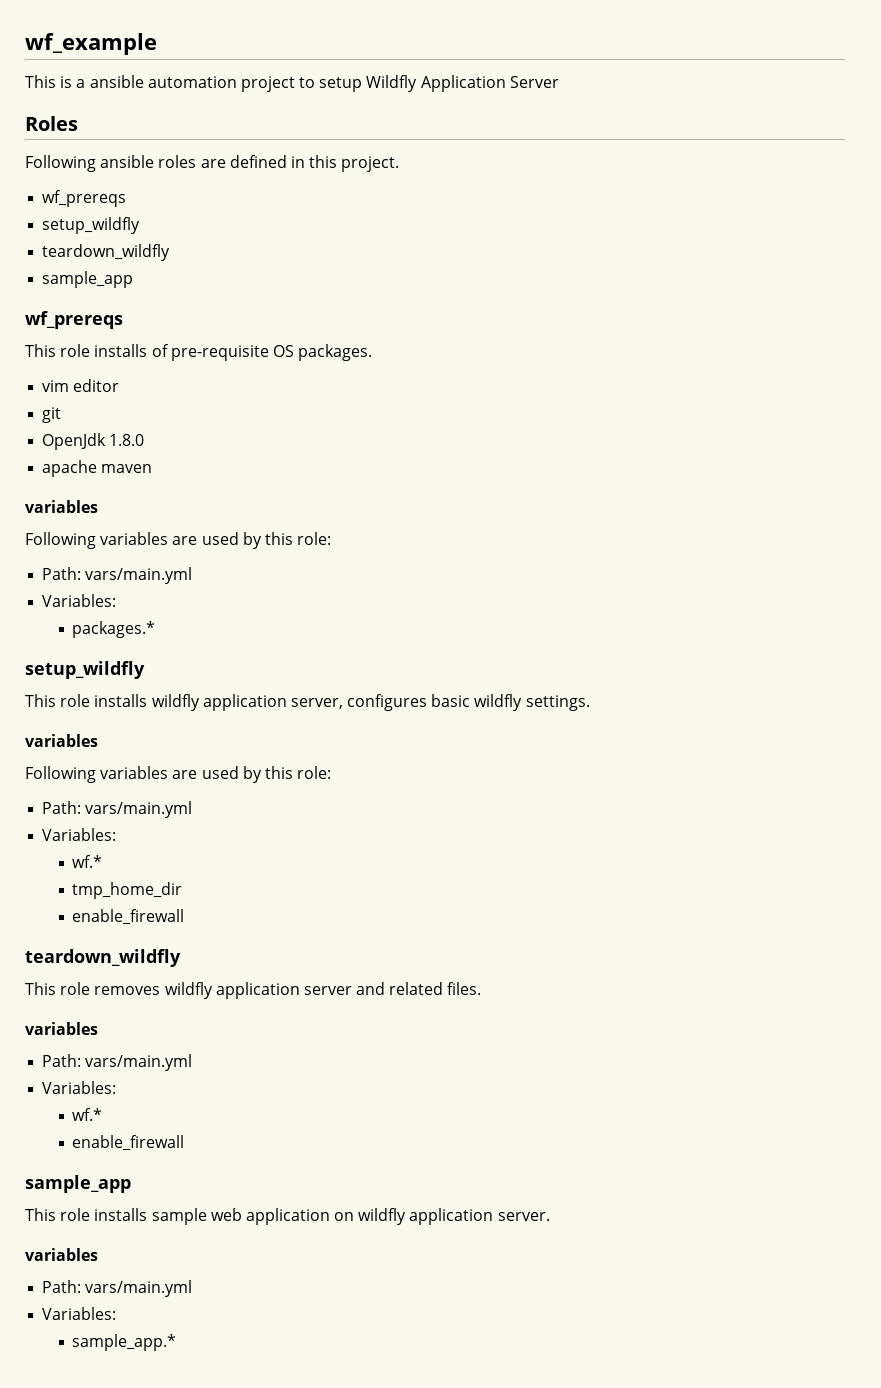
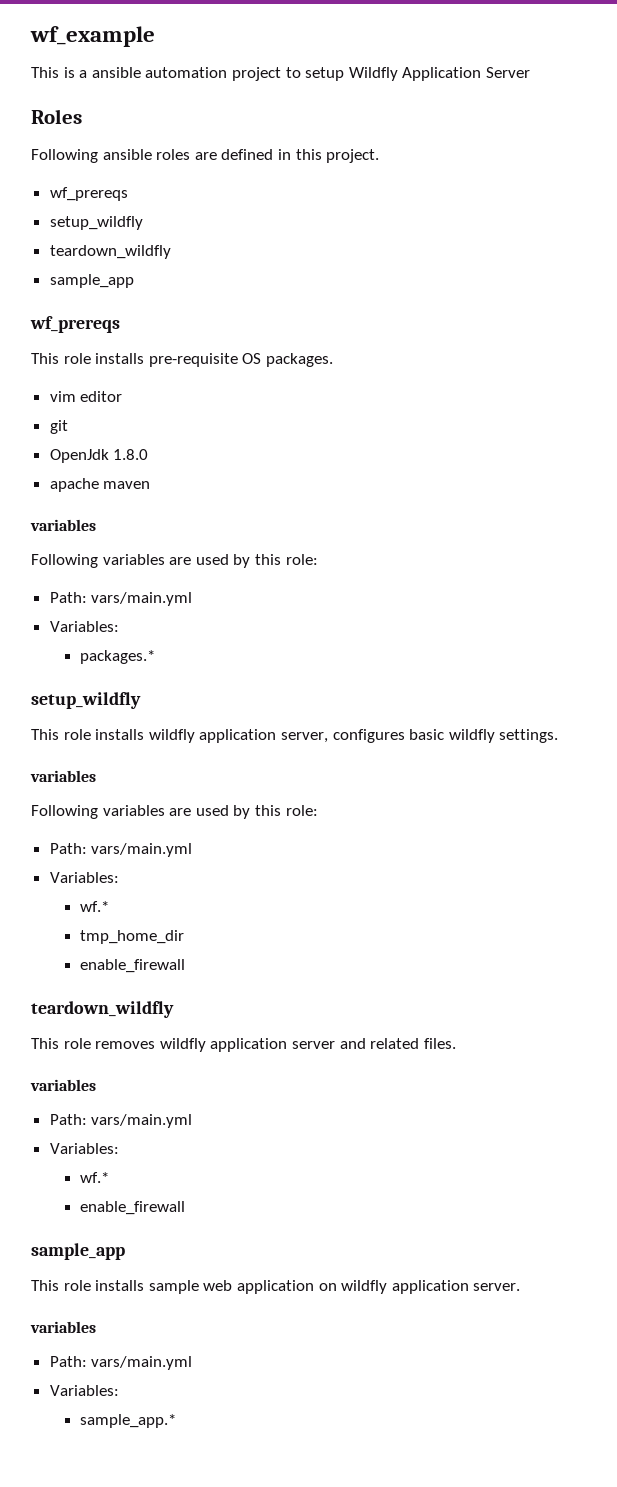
[151,344,169,357] of -> (145, 358) none

